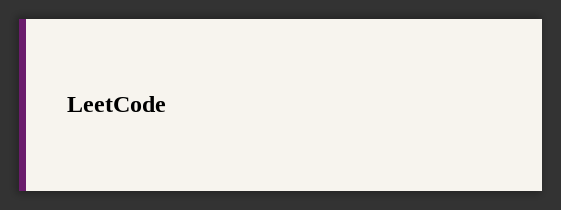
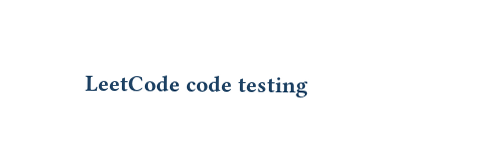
(166, 104) none -> [185,75,310,98] code testing

